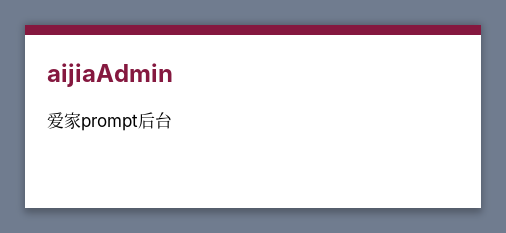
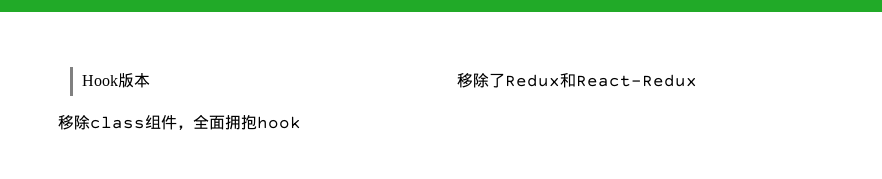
[47,63,173,87] [47,112,172,131] aijiaAdmin // 爱家prompt后台 -> [81,73,150,88] [58,114,301,130] [457,73,697,88] Hook版本 // 移除class组件，全面拥抱hook // 移除了Redux和React-Redux

